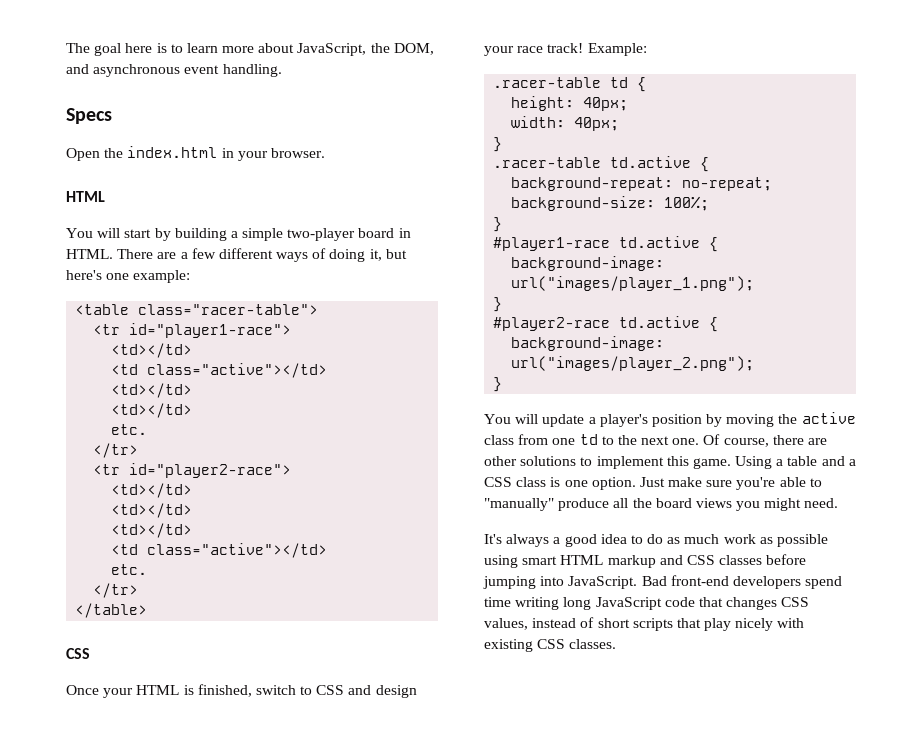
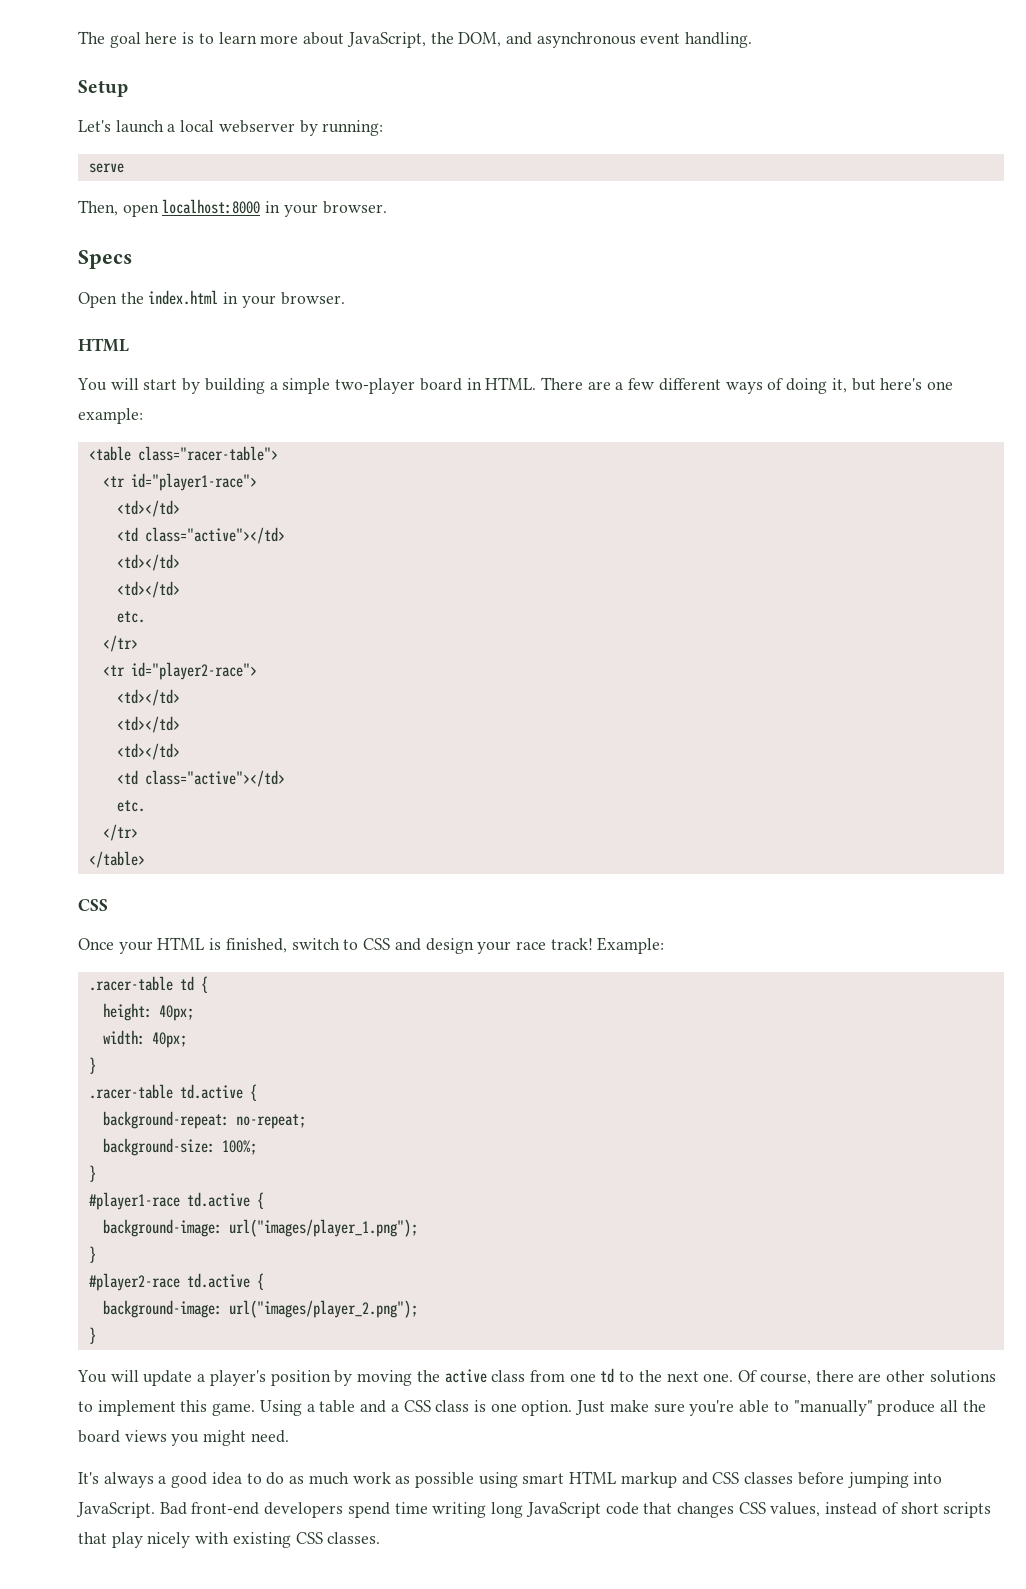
(282, 70) none -> [78,80,128,97] [78,120,384,136] [88,163,124,173] [78,199,387,217] // Setup // Let's launch a local webserver by running: // serve // Then, open localhost:8000 in your browser.

